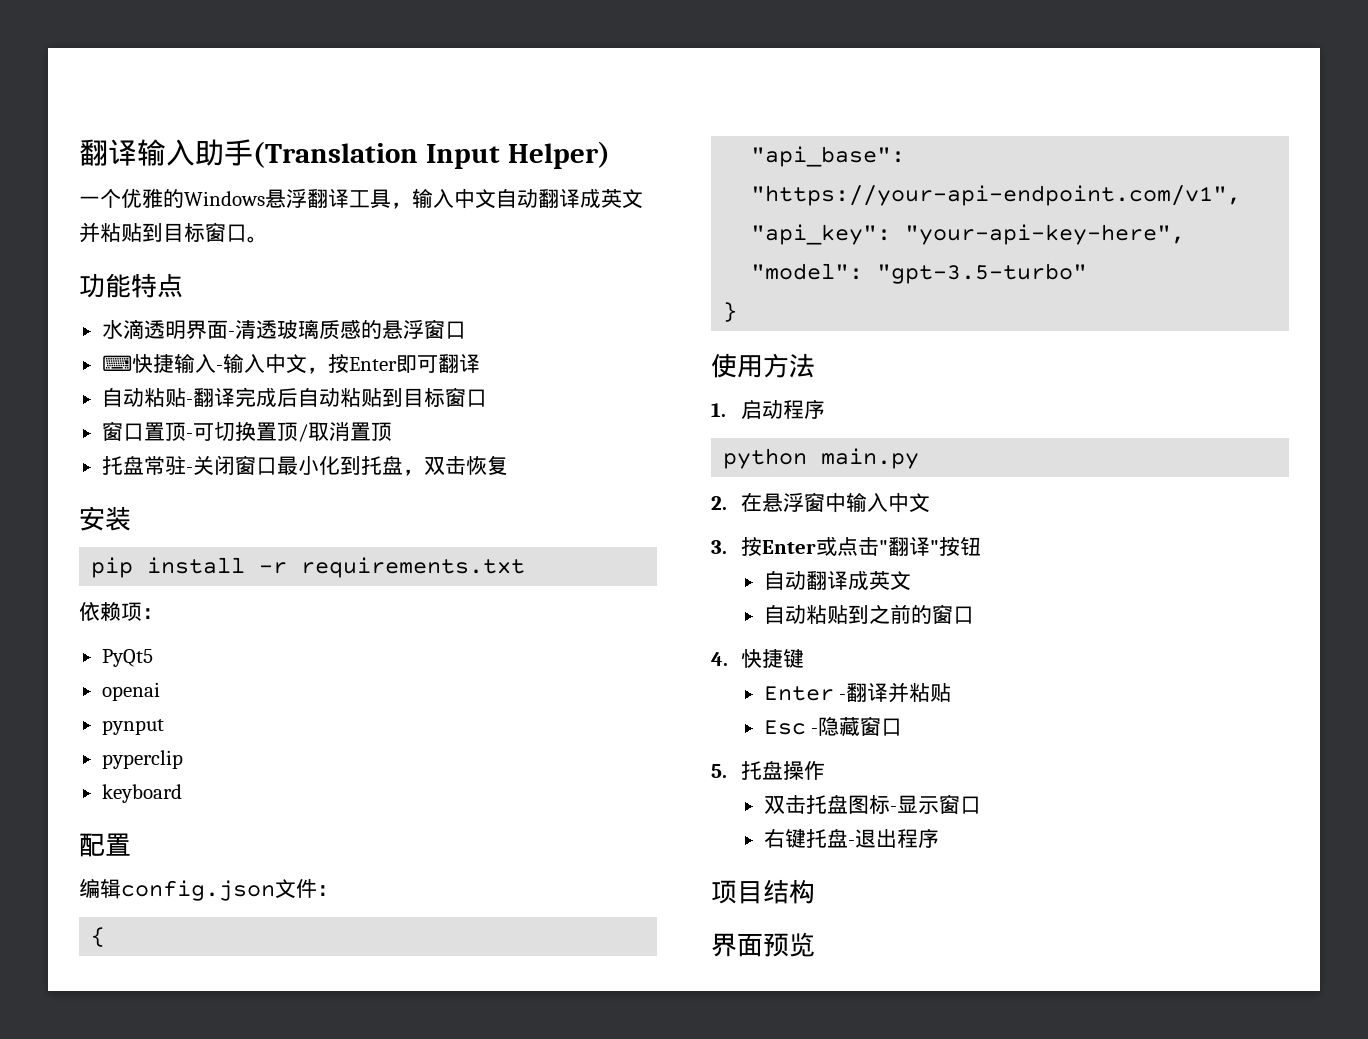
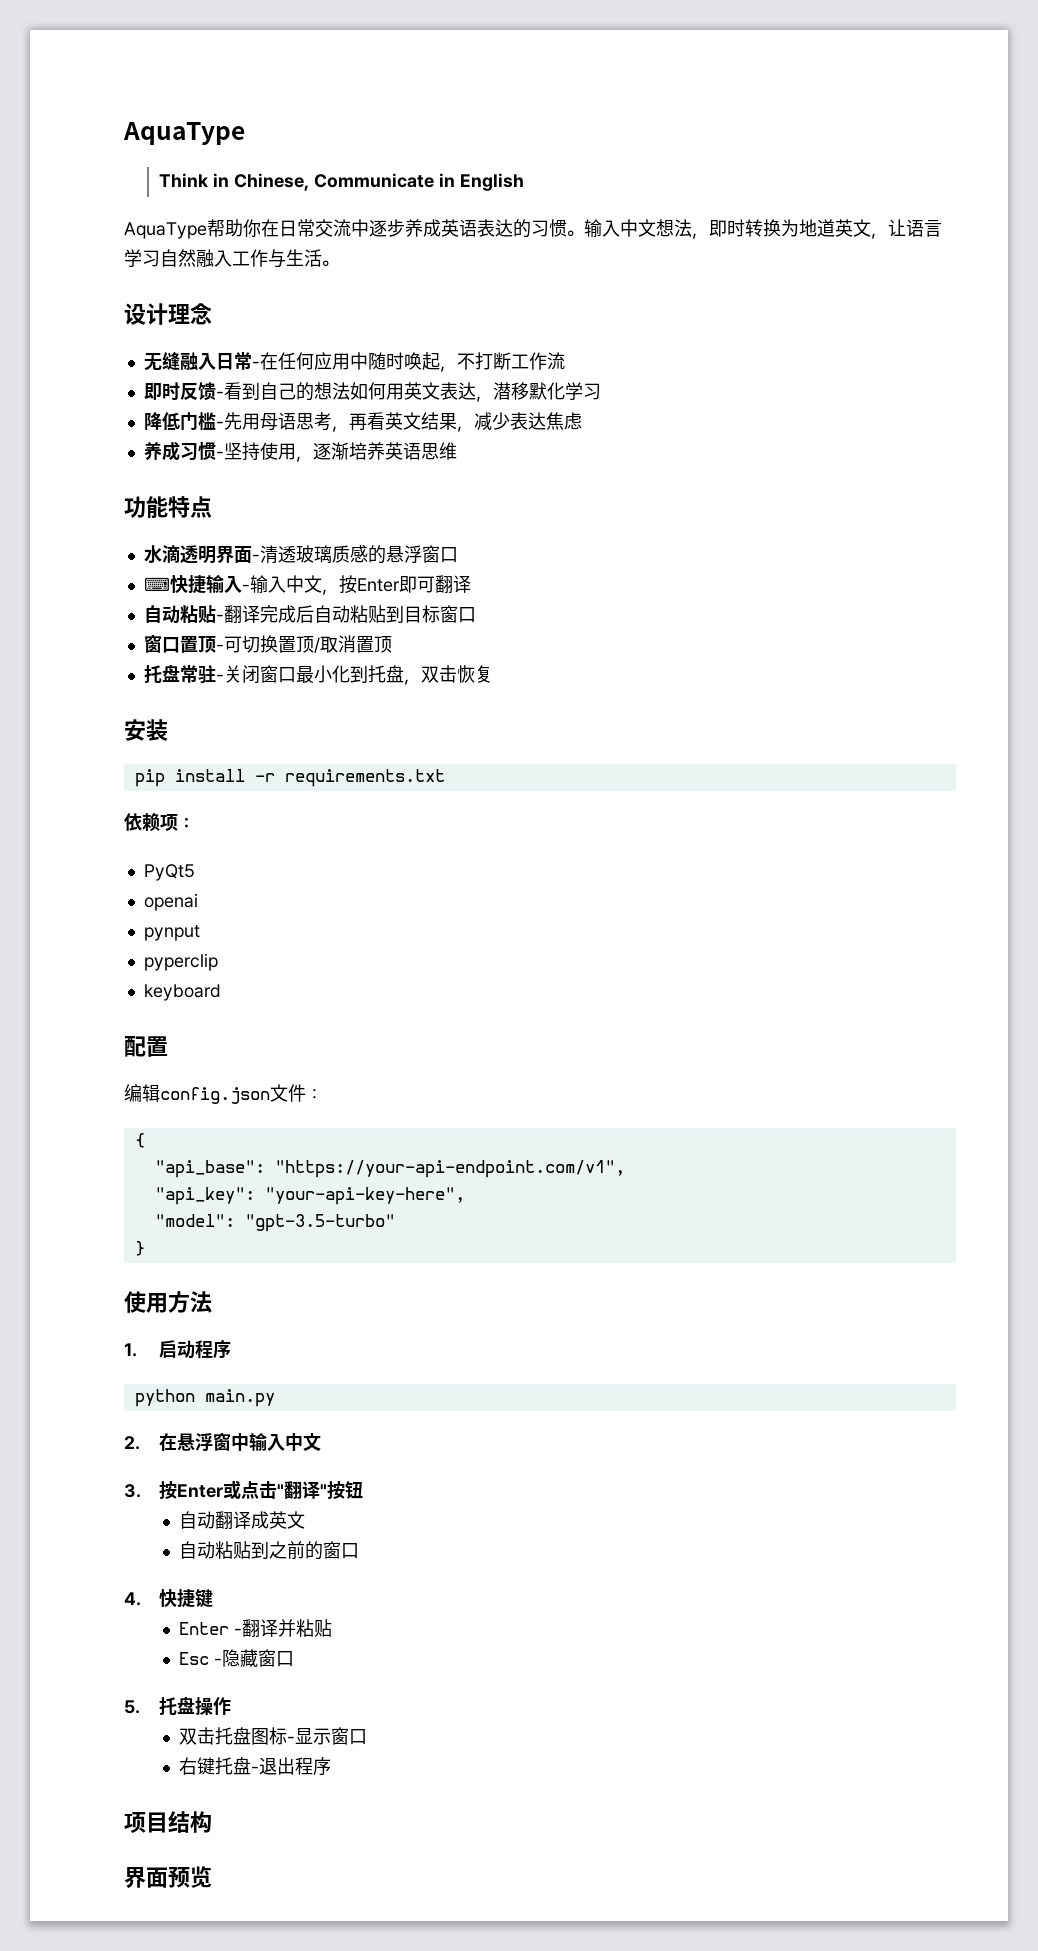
[79,139,610,169] [79,188,643,209] [79,222,268,243] 翻译输入助手(Translation Input Helper) // 一个优雅的Windows悬浮翻译工具，输入中文自动翻译成英文并粘贴到目标窗口。 -> [123,122,245,145] [159,173,525,191] [124,219,942,239] [124,249,339,268] [124,303,212,325] [143,352,565,372] [143,382,601,402] [143,412,582,432] [143,441,457,462] AquaType // Think in Chinese, Communicate in English // AquaType帮助你在日常交流中逐步养成英语表达的习惯。输入中文想法，即时转换为地道英文，让语言学习自然融入工作与生活。 // 设计理念 // 无缝融入日常-在任何应用中随时唤起，不打断工作流 // 即时反馈-看到自己的想法如何用英文表达，潜移默化学习 // 降低门槛-先用母语思考，再看英文结果，减少表达焦虑 // 养成习惯-坚持使用，逐渐培养英语思维

